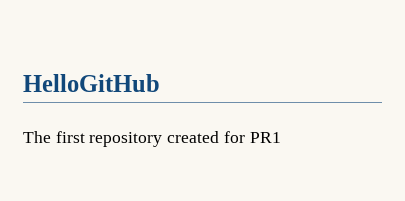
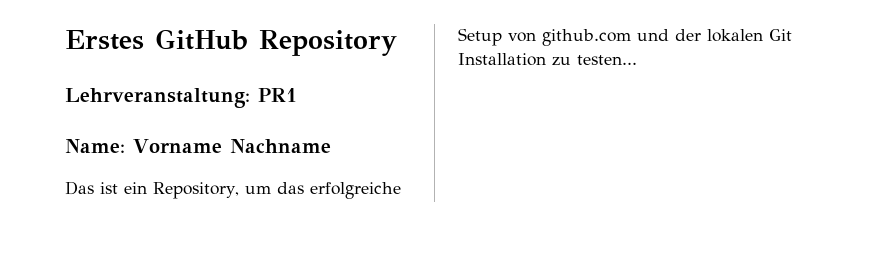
[23,74,160,92] [23,131,281,147] HelloGitHub // The first repository created for PR1 -> [65,29,397,56] [65,88,297,108] [65,139,331,153] [65,181,401,199] [458,28,792,46] [458,53,637,66] Erstes GitHub Repository // Lehrveranstaltung: PR1 // Name: Vorname Nachname // Das ist ein Repository, um das erfolgreiche Setup von github.com und der lokalen Git Installation zu testen...

